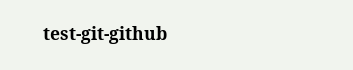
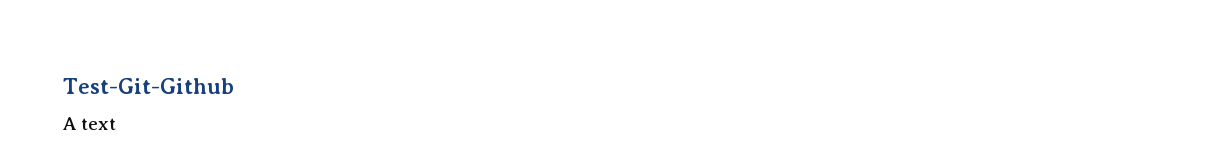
[43,26,167,44] test-git-github -> [63,78,234,94] [63,117,117,130] Test-Git-Github // A text

